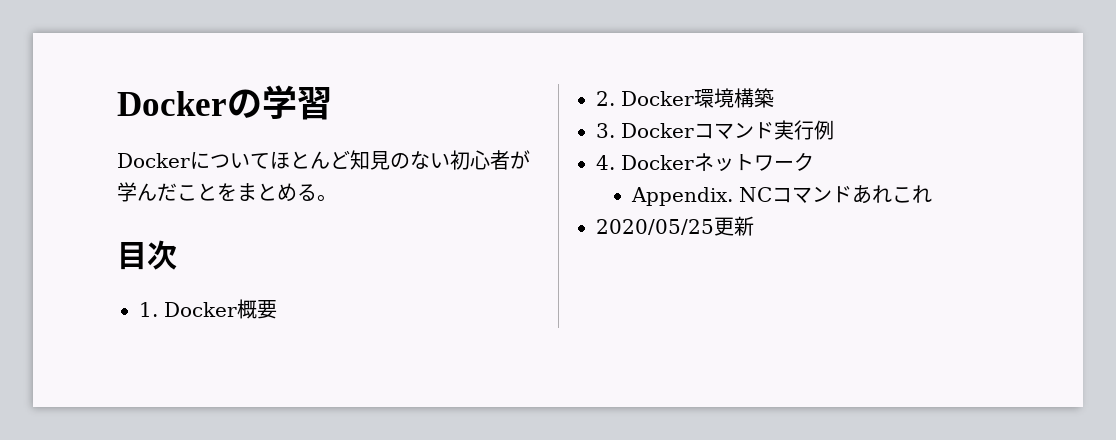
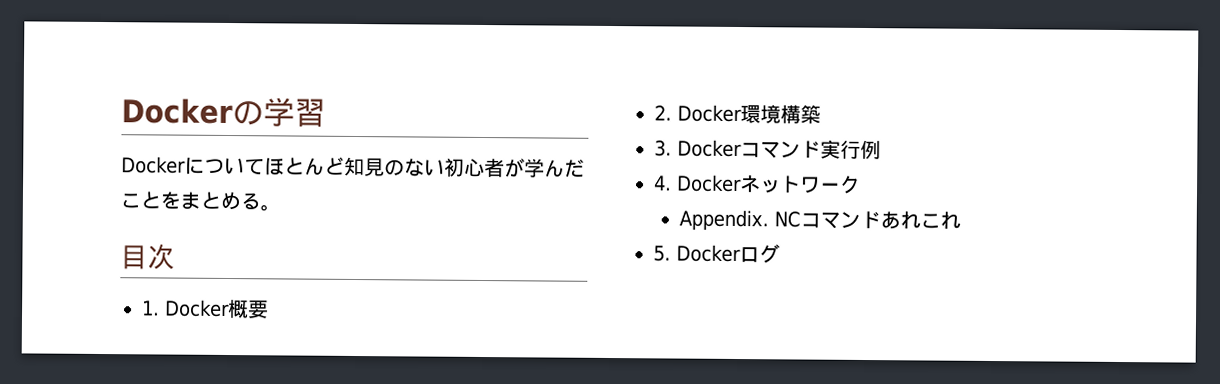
[596,216,754,236] 2020/05/25更新 -> [653,244,780,264] 5. Dockerログ

